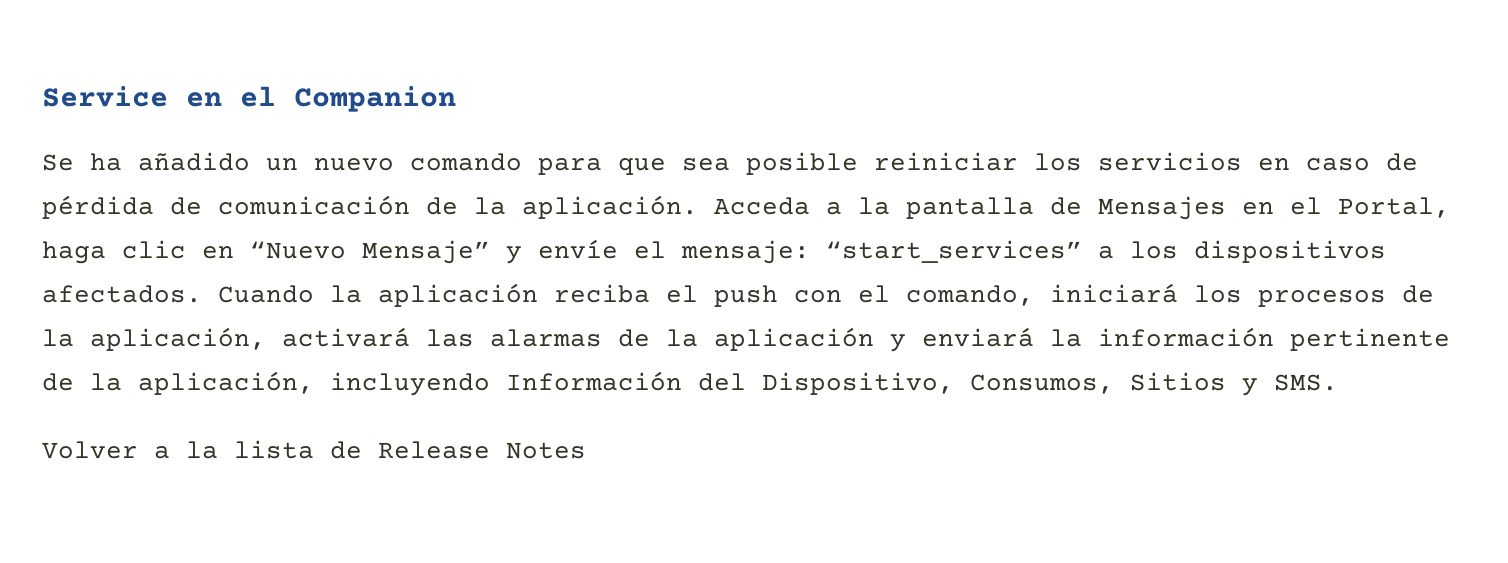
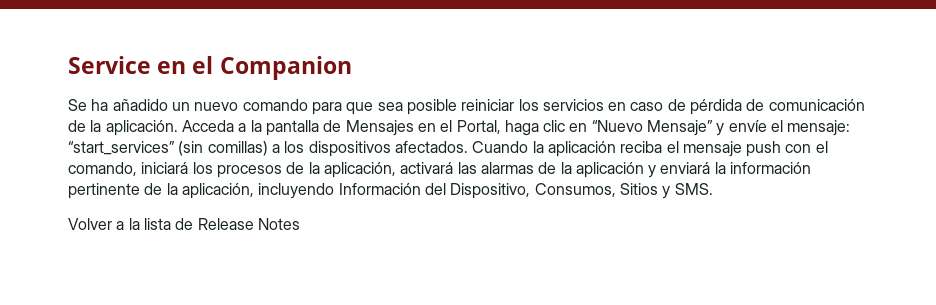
(1082, 251) none -> [178,141,268,156] (sin comillas)
(698, 294) none -> [682,141,742,157] mensaje

